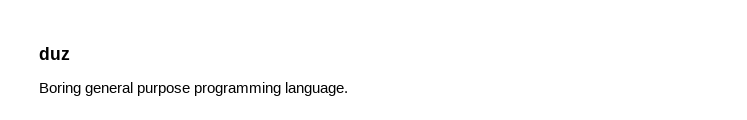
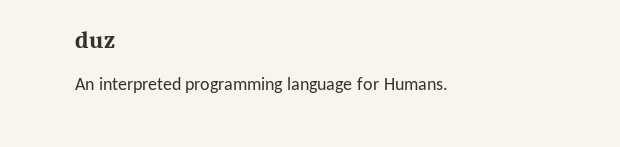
[39,82,349,96] Boring general purpose programming language. -> [75,77,448,93] An interpreted programming language for Humans.

